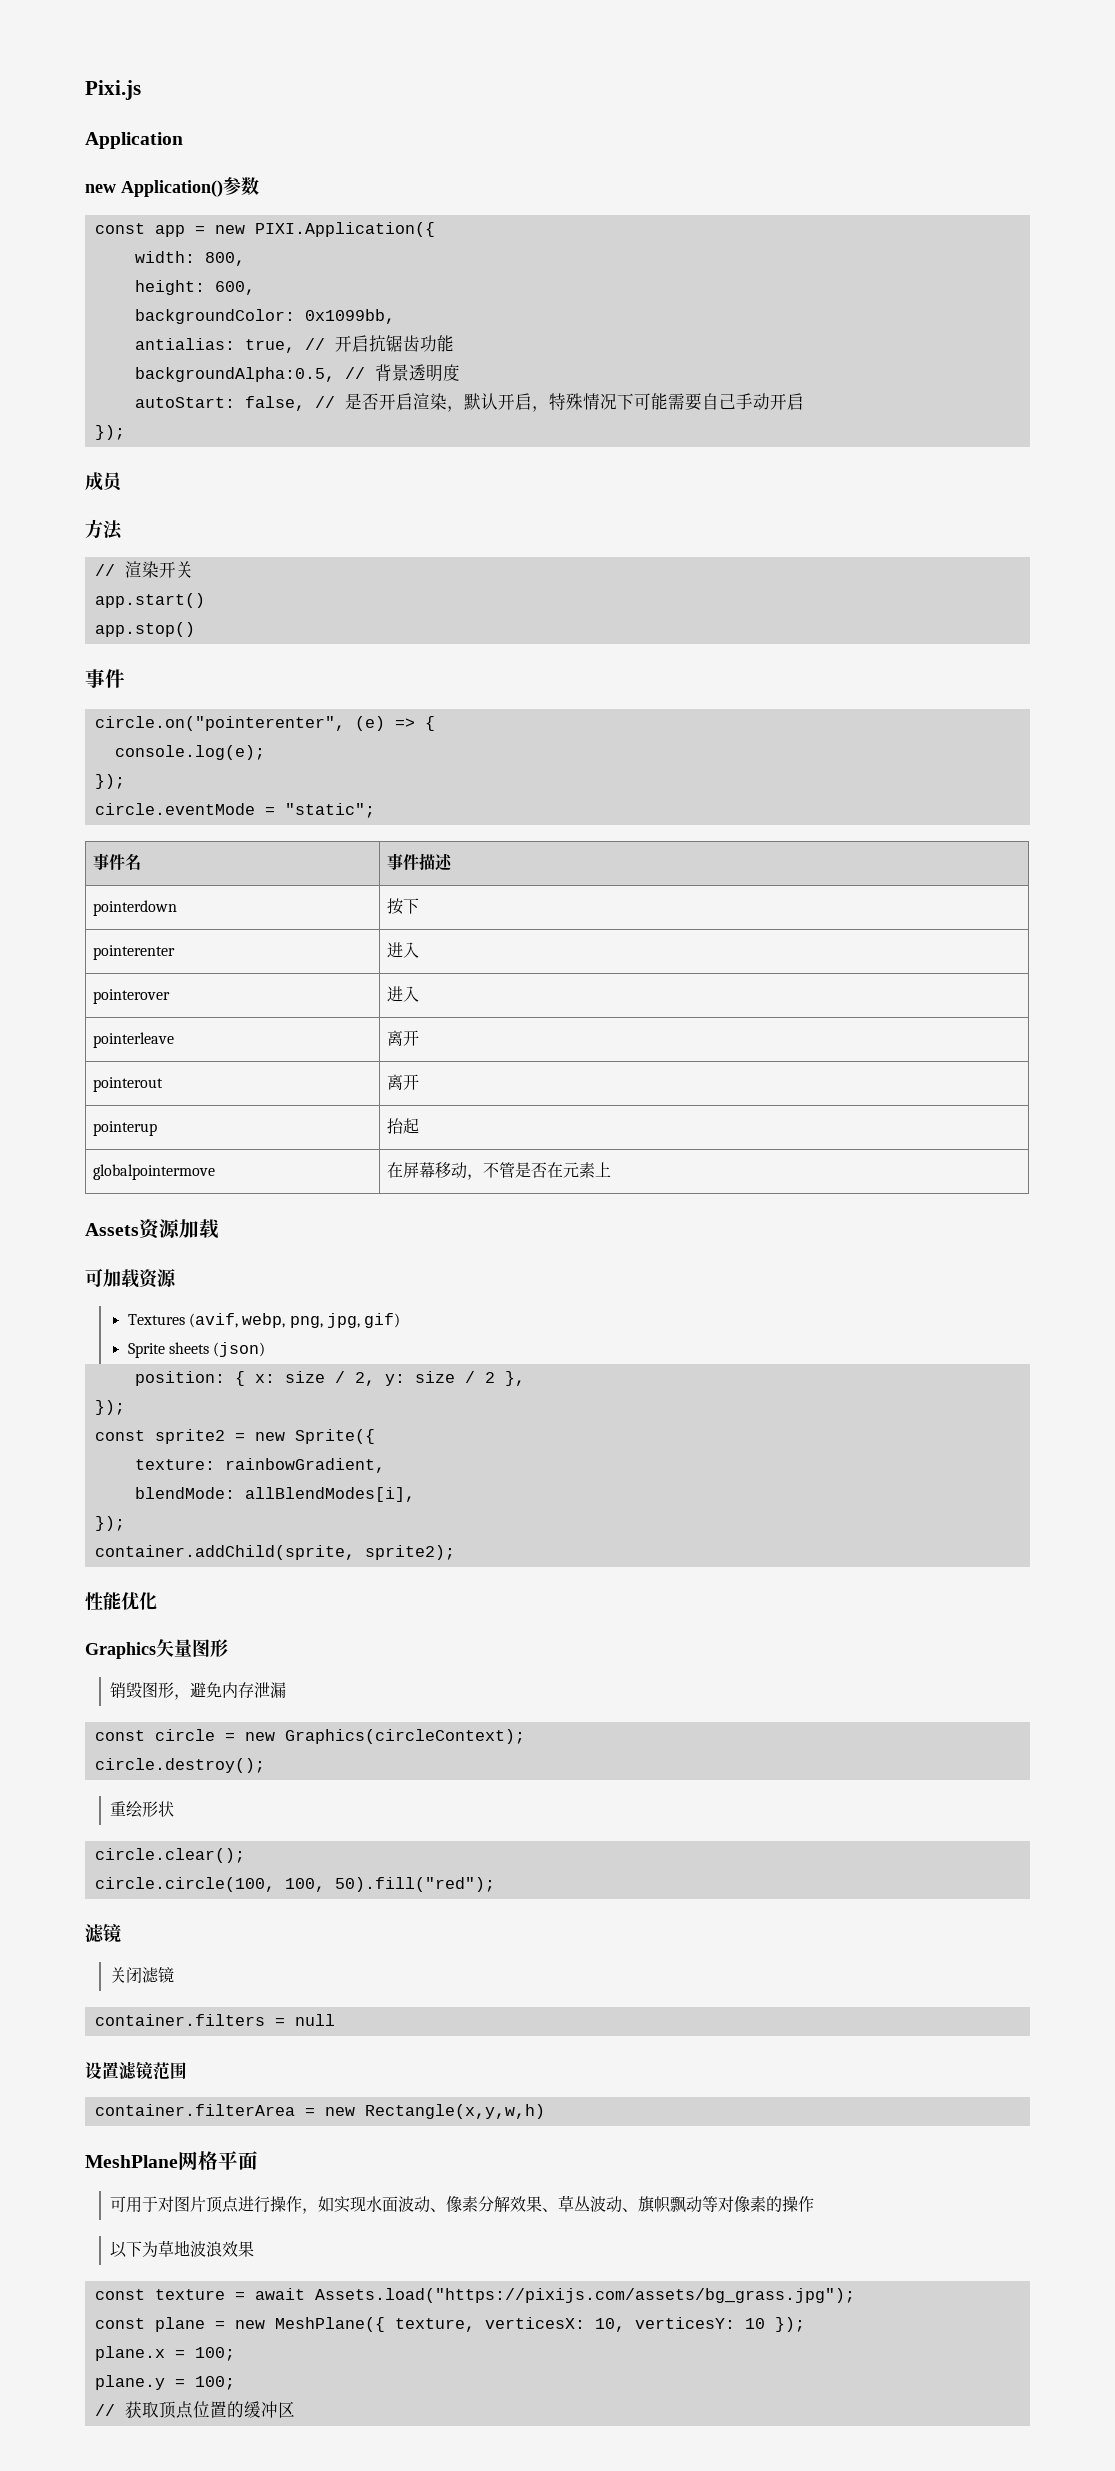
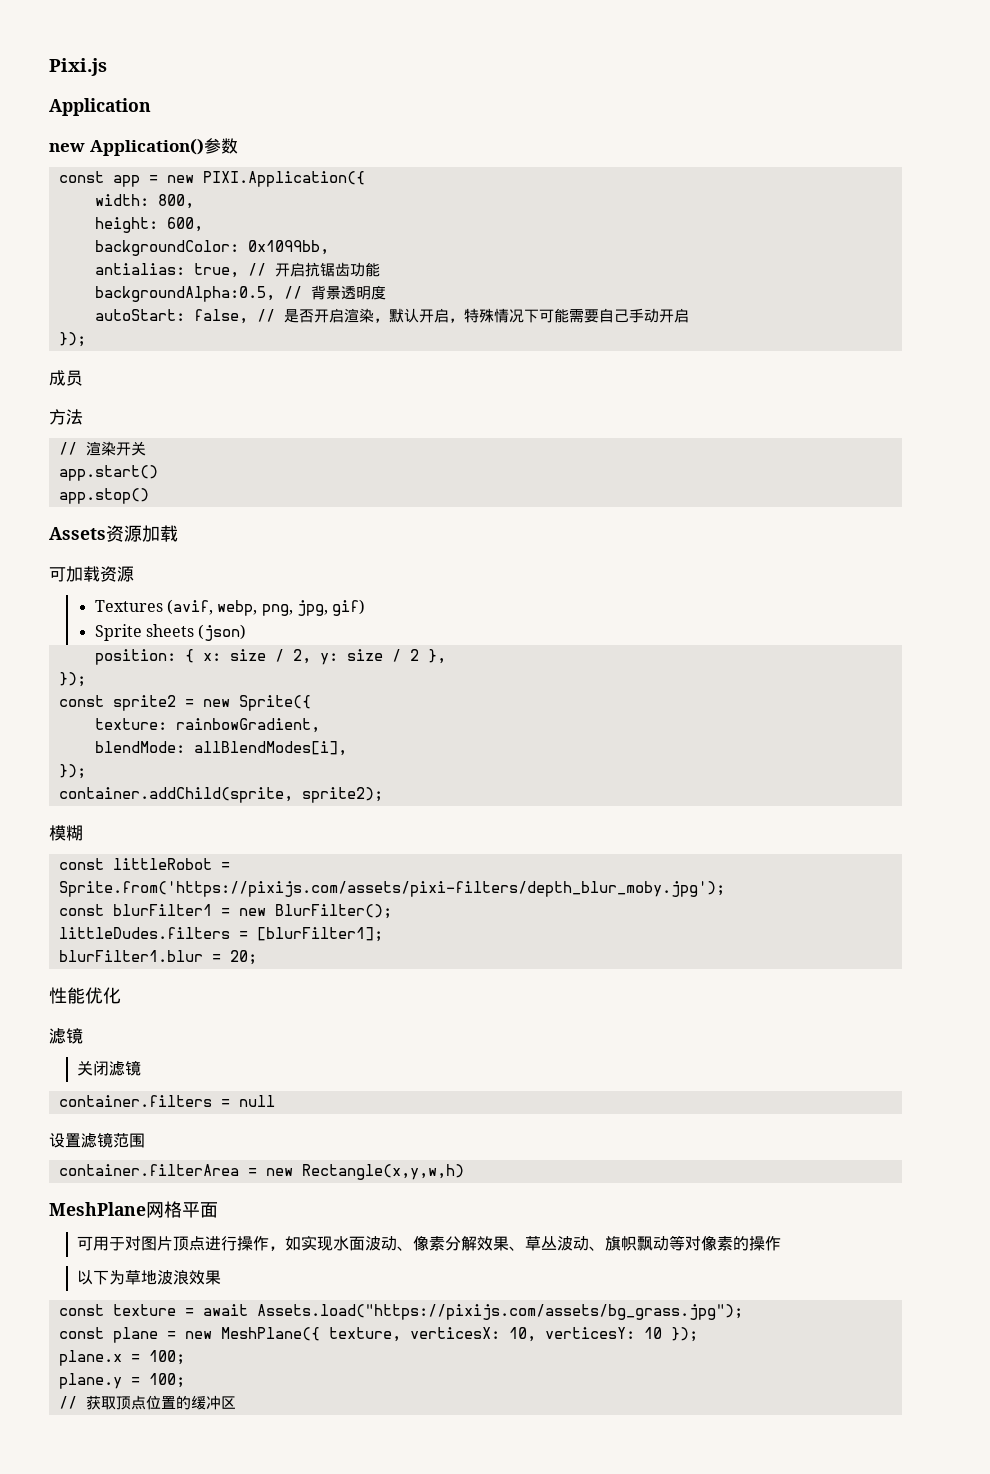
[85,669,125,688] [94,716,435,731] [114,745,265,760] [94,774,125,789] [94,803,375,818] [93,853,142,870] [387,853,453,871] [93,900,178,916] [387,898,420,915] [93,945,176,960] [387,942,420,958] [93,989,171,1004] [387,986,420,1002] [93,1032,175,1048] [387,1030,420,1046] [93,1077,164,1092] [387,1074,420,1090] [93,1121,158,1136] [387,1118,420,1134] [93,1164,216,1180] [387,1162,612,1180] // 事件 // circle.on("pointerenter", (e) => { // console.log(e); // }); // circle.eventMode = "static"; // 事件名 | 事件描述 // pointerdown | 按下 // pointerenter | 进入 // pointerover | 进入 // pointerleave | 离开 // pointerout | 离开 // pointerup | 抬起 // globalpointermove | 在屏幕移动，不管是否在元素上 -> (149, 496) none
[85,1592,157,1611] [85,1639,228,1659] [110,1682,287,1700] [94,1729,525,1744] [94,1758,265,1773] [110,1801,175,1818] [94,1848,245,1863] [94,1877,495,1892] 性能优化 // Graphics矢量图形 // 销毁图形，避免内存泄漏 // const circle = new Graphics(circleContext); // circle.destroy(); // 重绘形状 // circle.clear(); // circle.circle(100, 100, 50).fill("red"); -> [49,825,83,841] [58,858,230,870] [58,881,725,897] [58,904,392,919] [58,927,383,942] [58,950,257,965] [49,987,121,1004] 模糊 // const littleRobot = Sprite.from('https://pixijs.com/assets/pixi-filters/depth_blur_moby.jpg'); // const blurFilter1 = new BlurFilter(); // littleDudes.filters = [blurFilter1]; // blurFilter1.blur = 20; // 性能优化

